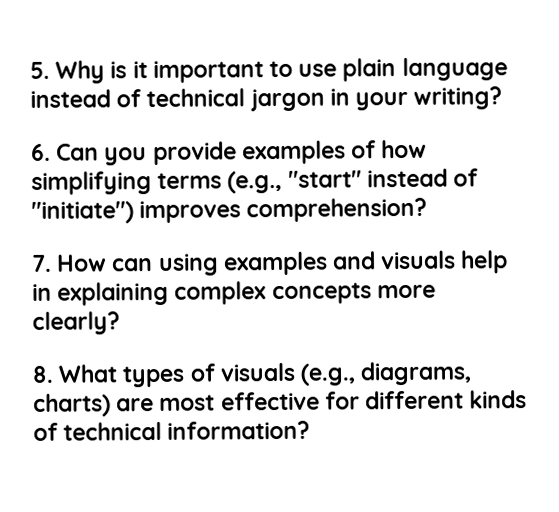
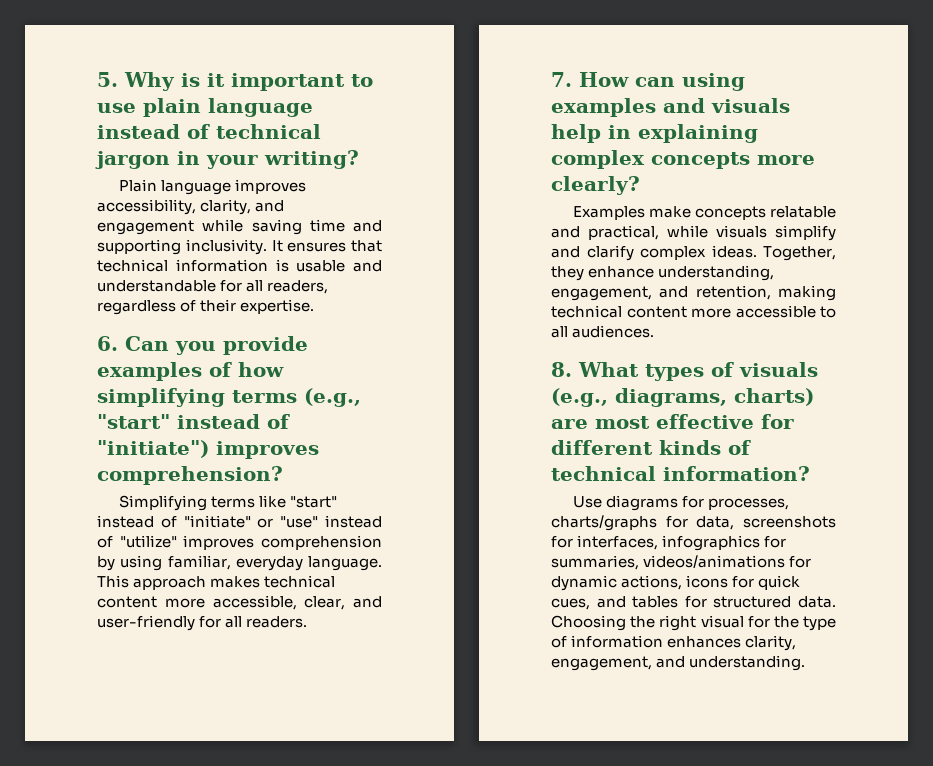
(503, 98) none -> [118,179,306,195] [97,199,285,215] [97,219,382,235] [97,239,382,255] [97,259,382,272] [97,280,329,294] [97,299,315,315] // Plain language improves accessibility, clarity, and engagement while saving time and supporting inclusivity. It ensures that technical information is usable and understandable for all readers, regardless of their expertise.
(428, 210) none -> [118,495,337,511] [97,515,382,528] [97,535,382,550] [97,555,382,571] [97,575,336,590] [97,595,382,610] [97,615,308,631] // Simplifying terms like "start" instead of "initiate" or "use" instead of "utilize" improves comprehension by using familiar, everyday language. This approach makes technical content more accessible, clear, and user-friendly for all readers.
(120, 323) none -> [572,206,836,220] [551,225,836,241] [551,245,836,261] [551,265,775,281] [551,285,836,301] [551,305,836,318] [551,325,655,338] // Examples make concepts relatable and practical, while visuals simplify and clarify complex ideas. Together, they enhance understanding, engagement, and retention, making technical content more accessible to all audiences.
(311, 430) none -> [572,495,789,511] [551,515,836,531] [551,535,787,551] [551,555,812,570] [551,575,801,591] [551,596,836,610] [551,615,836,631] [551,635,797,651] [551,655,806,671] // Use diagrams for processes, charts/graphs for data, screenshots for interfaces, infographics for summaries, videos/animations for dynamic actions, icons for quick cues, and tables for structured data. Choosing the right visual for the type of information enhances clarity, engagement, and understanding.

